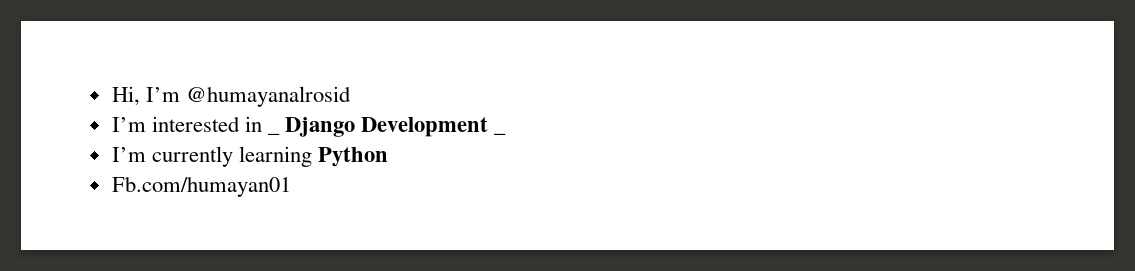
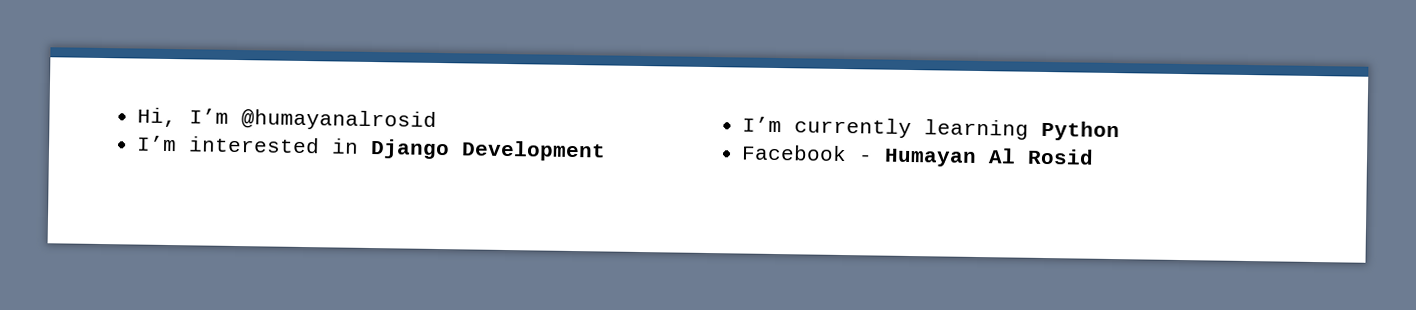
[267,132,280,135] _ -> (360, 146) none
[494,132,507,135] _ -> (607, 151) none
[111,176,291,197] Fb.com/humayan01 -> [741,144,1095,167] Facebook - Humayan Al Rosid

